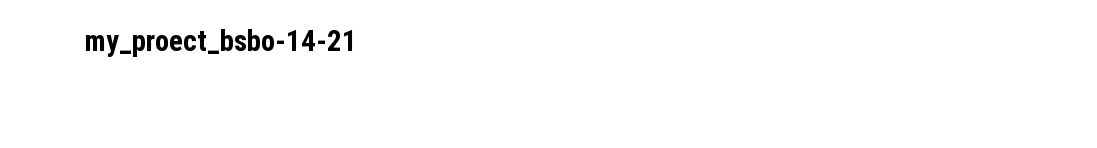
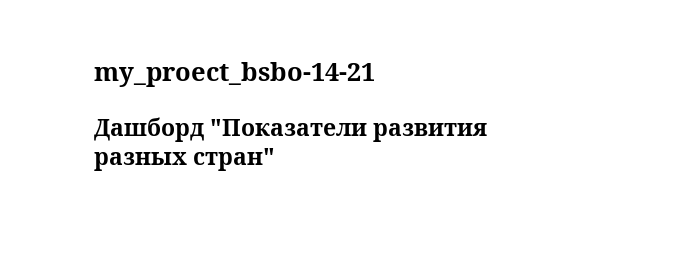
(357, 43) none -> [94,117,488,142] [94,148,276,171] // Дашборд "Показатели развития разных стран"

